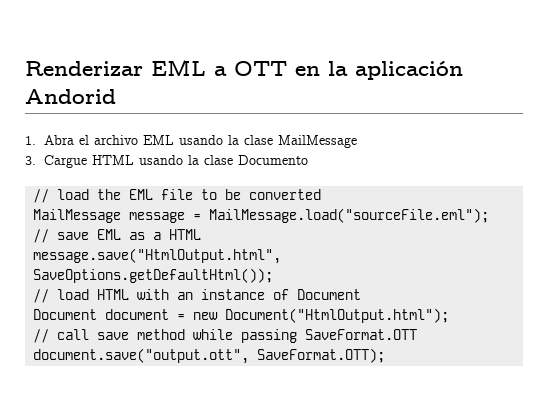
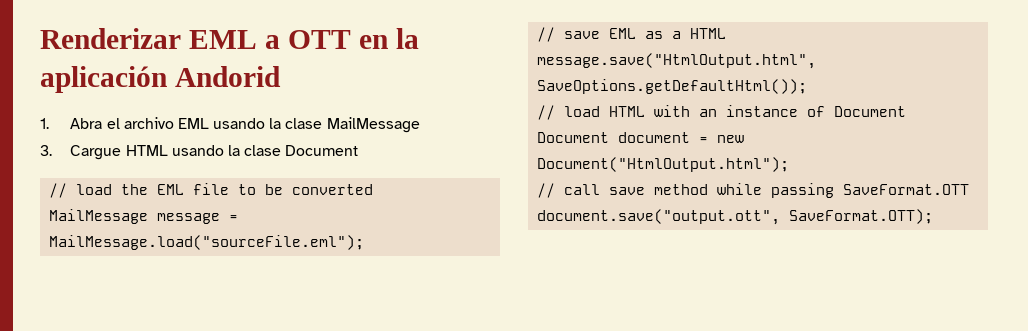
[237,155,308,165] Documento -> [285,145,359,156] Document

